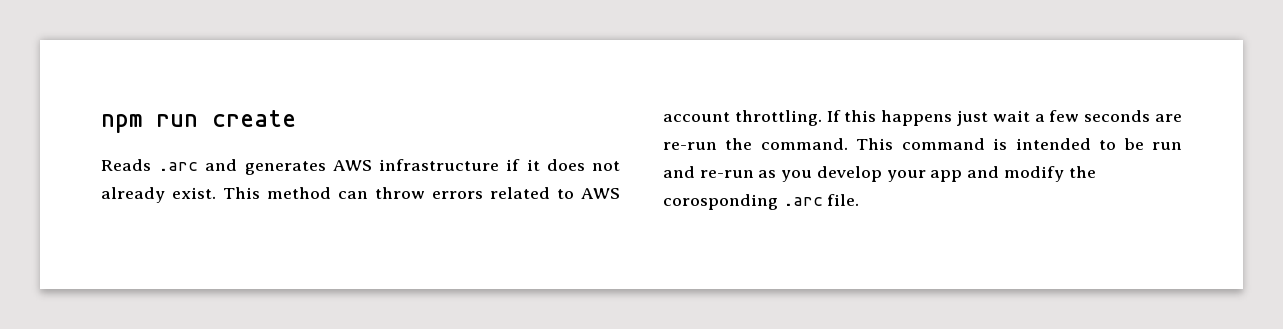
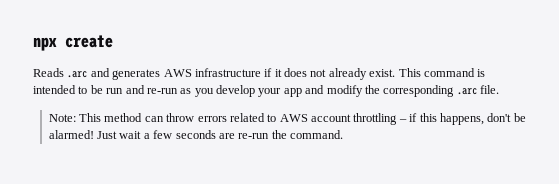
[101,114,198,133] npm run -> [33,37,57,51] npx
[267,187,620,199] [663,110,1182,126] [663,138,894,150] method can throw errors related to AWS account throttling. If this happens just wait a few seconds are re-run the command. This -> (421, 72) none
[663,194,778,210] corosponding -> [383,85,455,97] corresponding
(860, 200) none -> [48,113,526,125] [48,130,344,139] // Note: This method can throw errors related to AWS account throttling – if this happens, don't be alarmed! Just wait a few seconds are re-run the command.

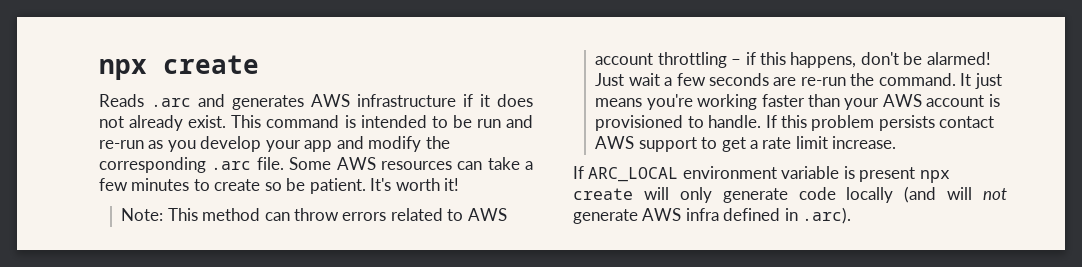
(499, 89) none -> [289,157,533,170] [99,178,460,194] Some AWS resources can take a few minutes to create so be patient. It's worth it!
(344, 134) none -> [960,73,1002,89] [595,94,1000,110] [595,115,995,131] [595,136,897,152] [573,166,950,183] [573,186,1007,203] [573,207,852,224] It just means you're working faster than your AWS account is provisioned to handle. If this problem persists contact AWS support to get a rate limit increase. // If ARC_LOCAL environment variable is present npx create will only generate code locally (and will not generate AWS infra defined in .arc).

